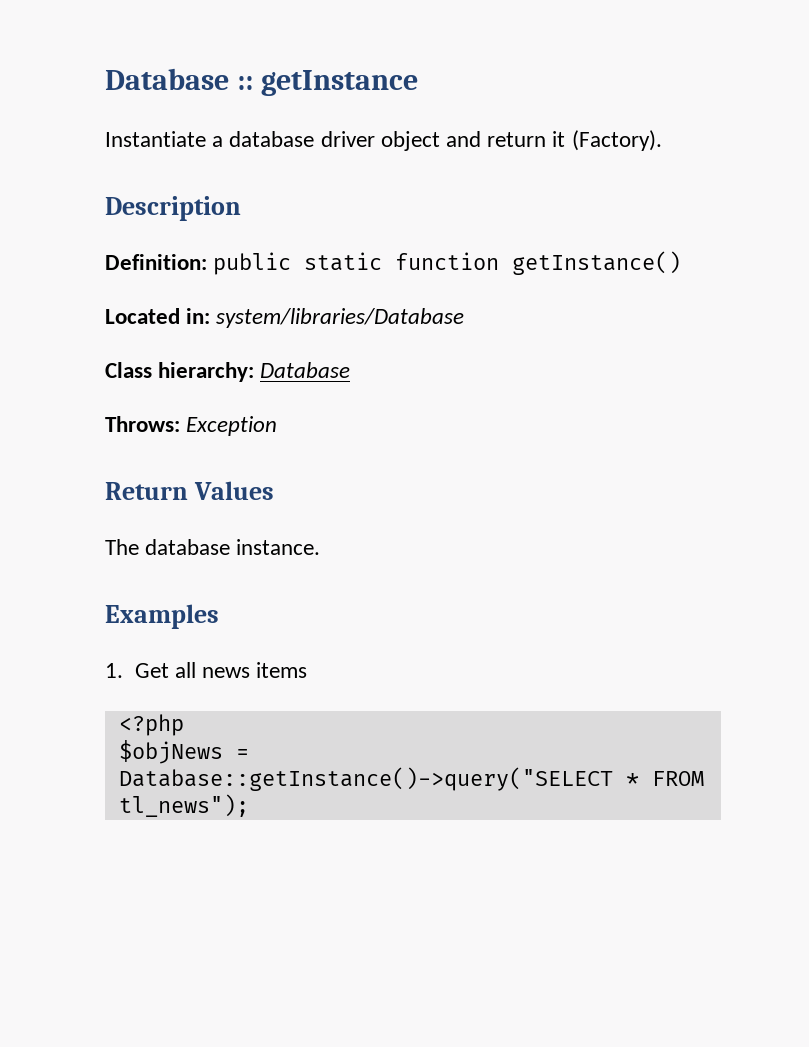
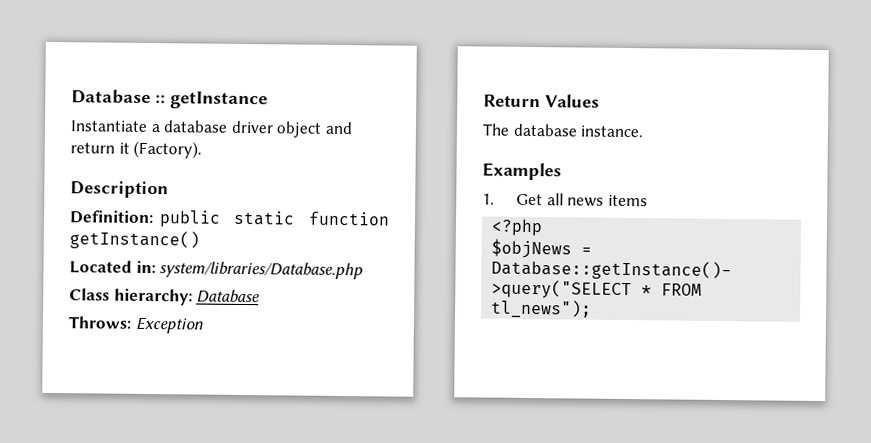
[216,308,465,328] system/libraries/Database -> [159,261,364,280] system/libraries/Database.php

